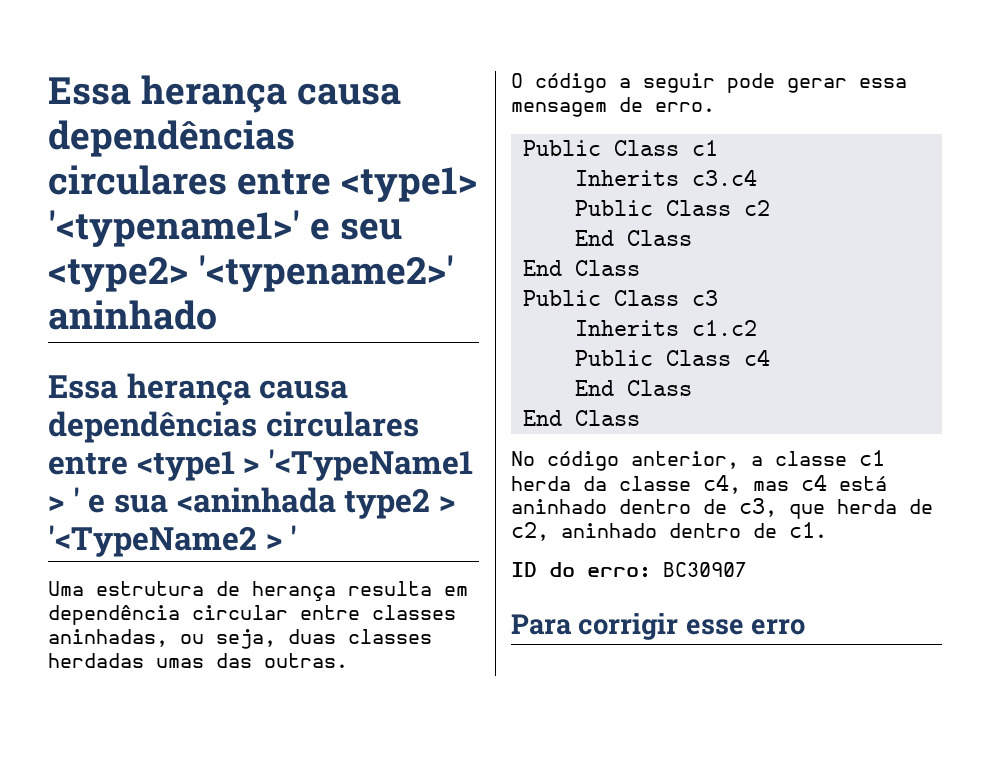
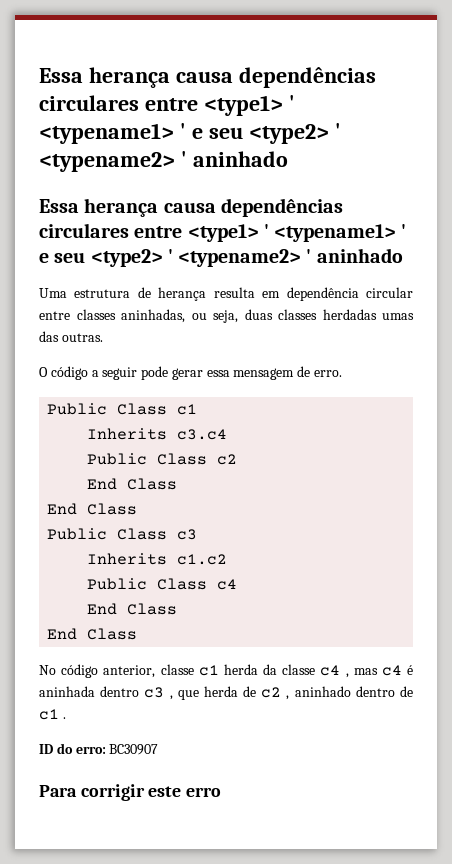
[48,75,402,113] [48,120,295,157] [48,165,478,203] [48,210,403,248] [48,255,455,293] Essa herança causa dependências circulares entre <type1> '<typename1>' e seu <type2> '<typename2>' -> [39,67,376,88] [39,95,295,116] [39,123,341,144] [39,151,187,172] Essa herança causa dependências circulares entre <type1> ' <typename1> ' e seu <type2> ' <typename2> '
[136,449,473,481] [48,487,455,519] [48,525,298,557] <type1 > '<TypeName1 > ' e sua <aninhada type2 > '<TypeName2 > ' -> [187,224,407,242] [39,248,403,267] <type1> ' <typename1> ' e seu <type2> ' <typename2> ' aninhado
[751,456,763,466] a -> (156, 671) none
[703,474,887,494] [511,498,933,519] [511,522,827,541] c4, mas c4 está aninhado dentro de c3, que herda de c2, aninhado dentro de c1. -> [320,665,414,678] [39,686,414,700] [39,709,66,720] c4 , mas c4 é aninhada dentro c3 , que herda de c2 , aninhado dentro de c1 .
[685,619,744,635] esse -> [148,786,182,797] este

